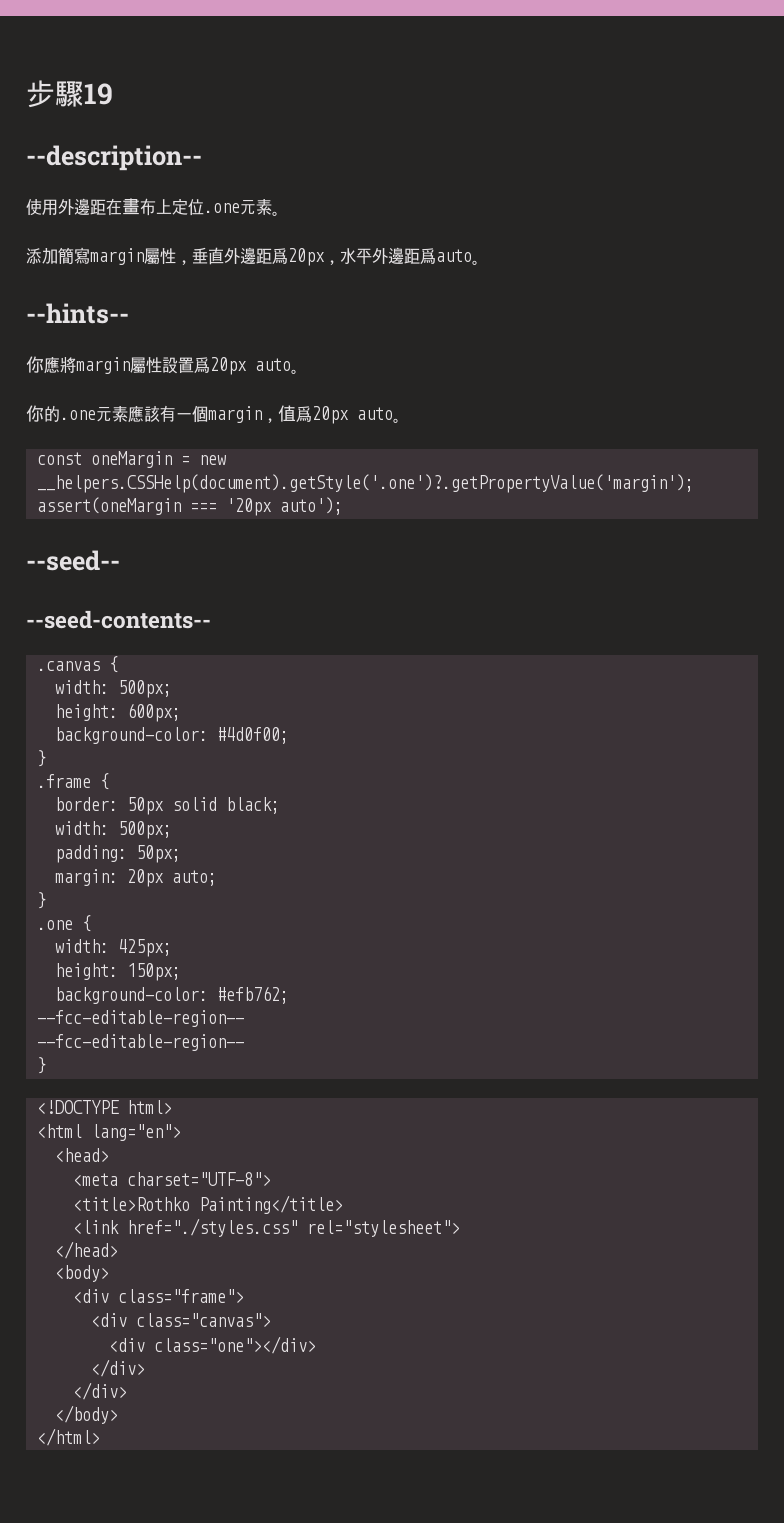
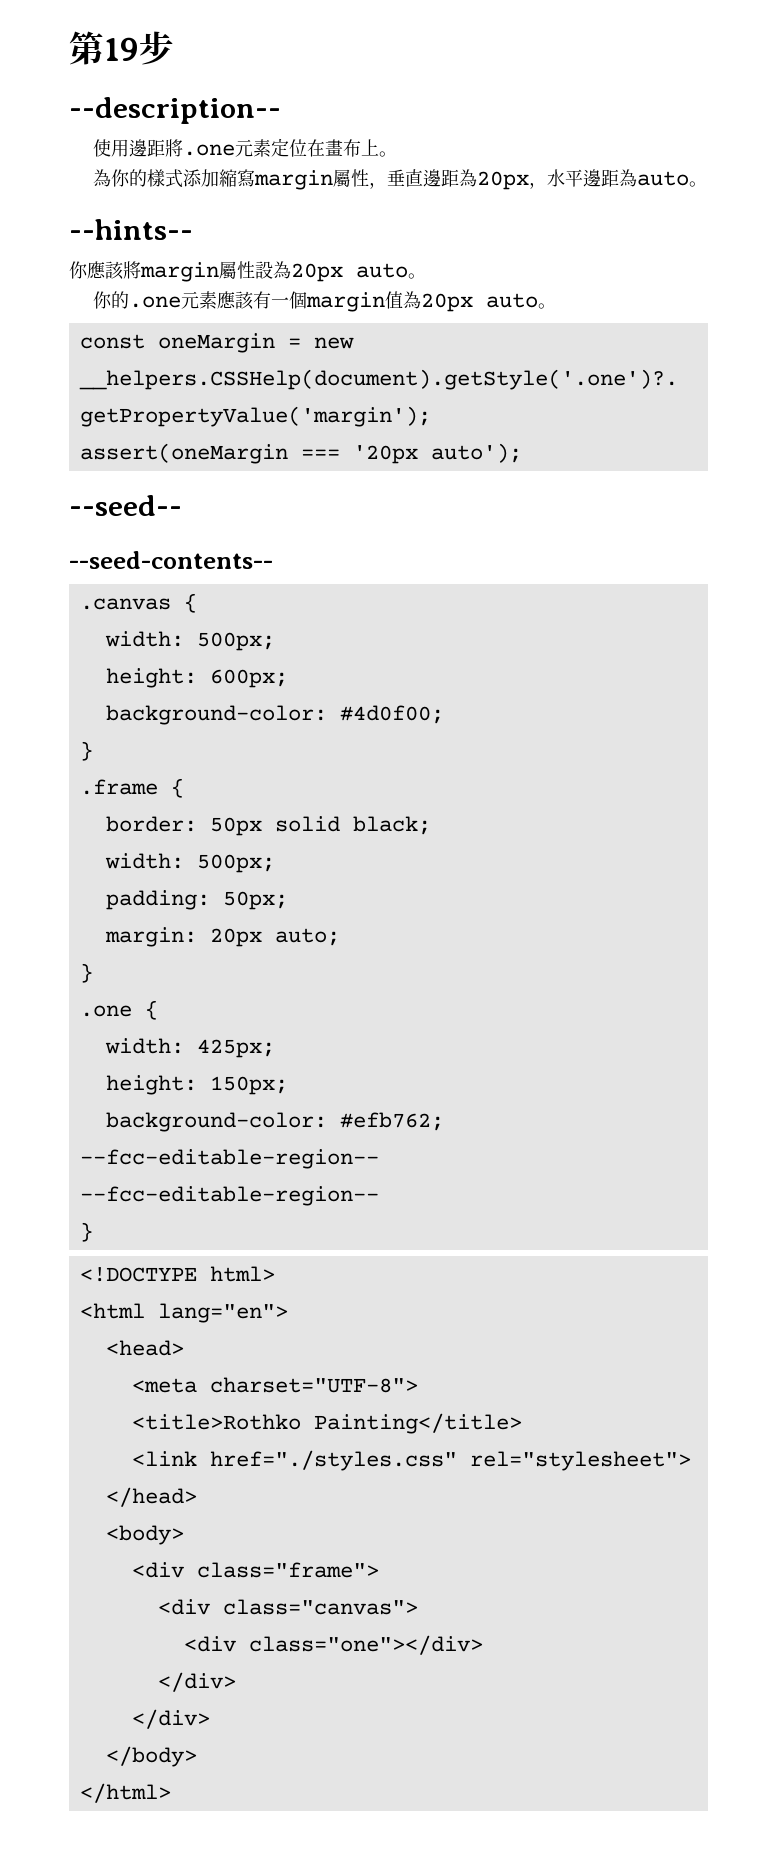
(26, 94) none -> [69,31,139,65] 第19
[55,81,113,107] 驟19 -> (174, 48) none
[58,198,280,216] [26,247,74,265] 外邊距在畫布上定位.one元素。 // 添加簡 -> [128,138,397,157] [92,169,237,188] 邊距將.one元素定位在畫布上。 // 為你的樣式添加縮
[224,247,288,265] 外邊距爲 -> [422,169,477,187] 邊距為
[372,247,436,265] 外邊距爲 -> [582,169,637,187] 邊距為
(60, 365) none -> [105,261,124,280] 該
[178,357,210,374] 置爲 -> [273,261,291,279] 為
[262,405,312,423] ，值爲 -> [384,291,421,309] 值為

